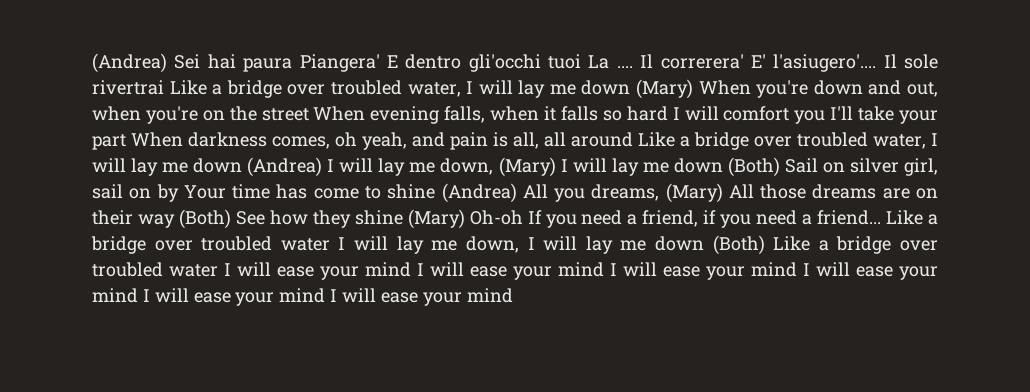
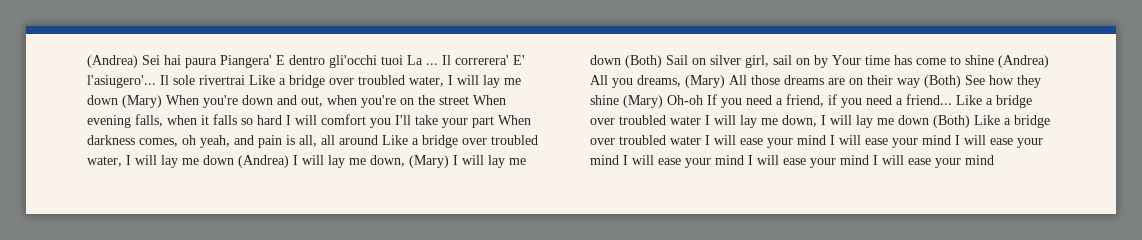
[616,66,633,68] .... -> [426,63,438,65] ...
[773,54,877,72] l'asiugero'.... -> [87,75,156,88] l'asiugero'...

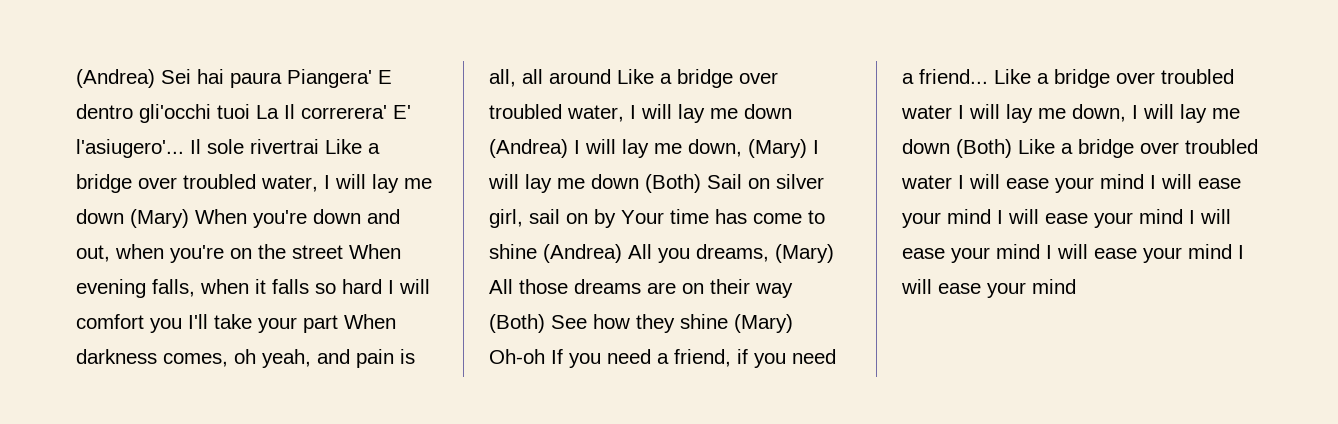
[426,63,438,65] ... -> (279, 112) none

